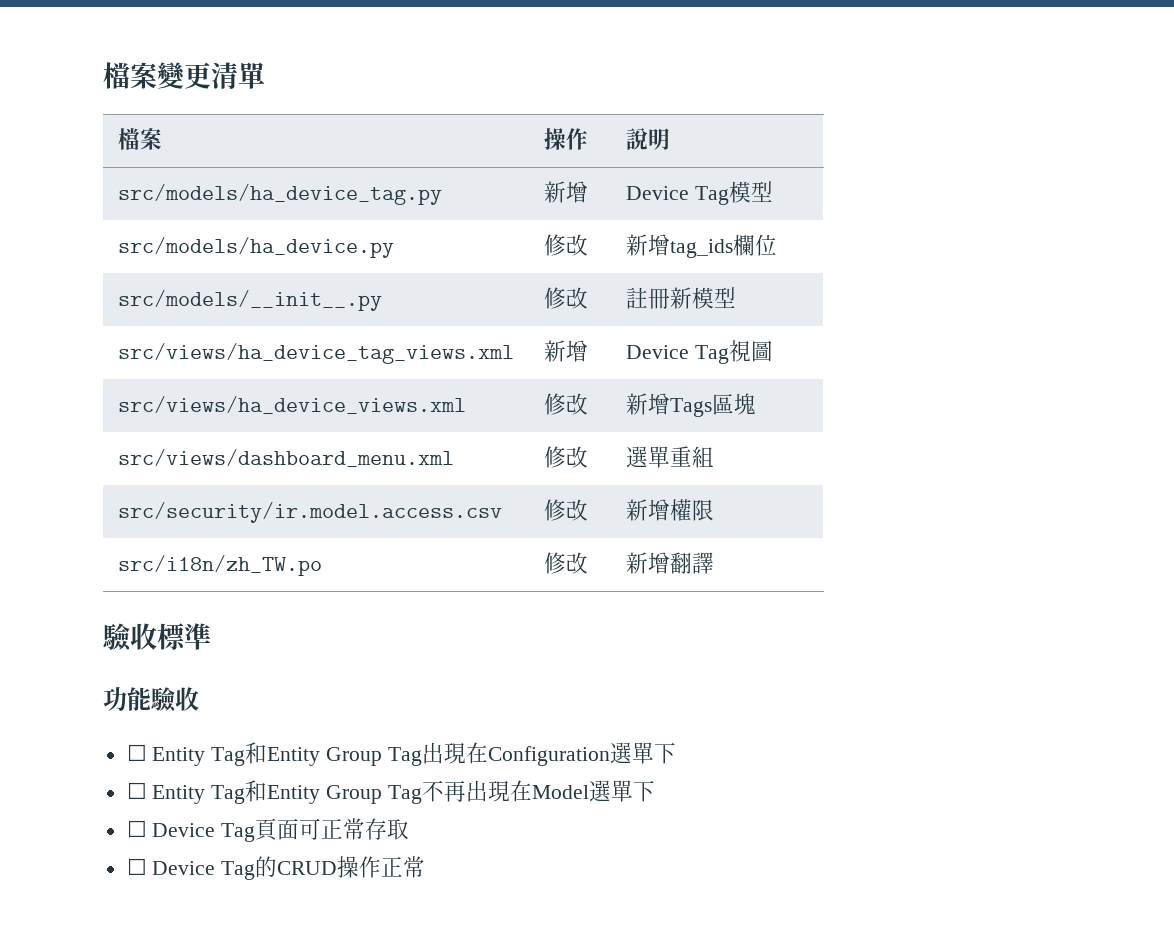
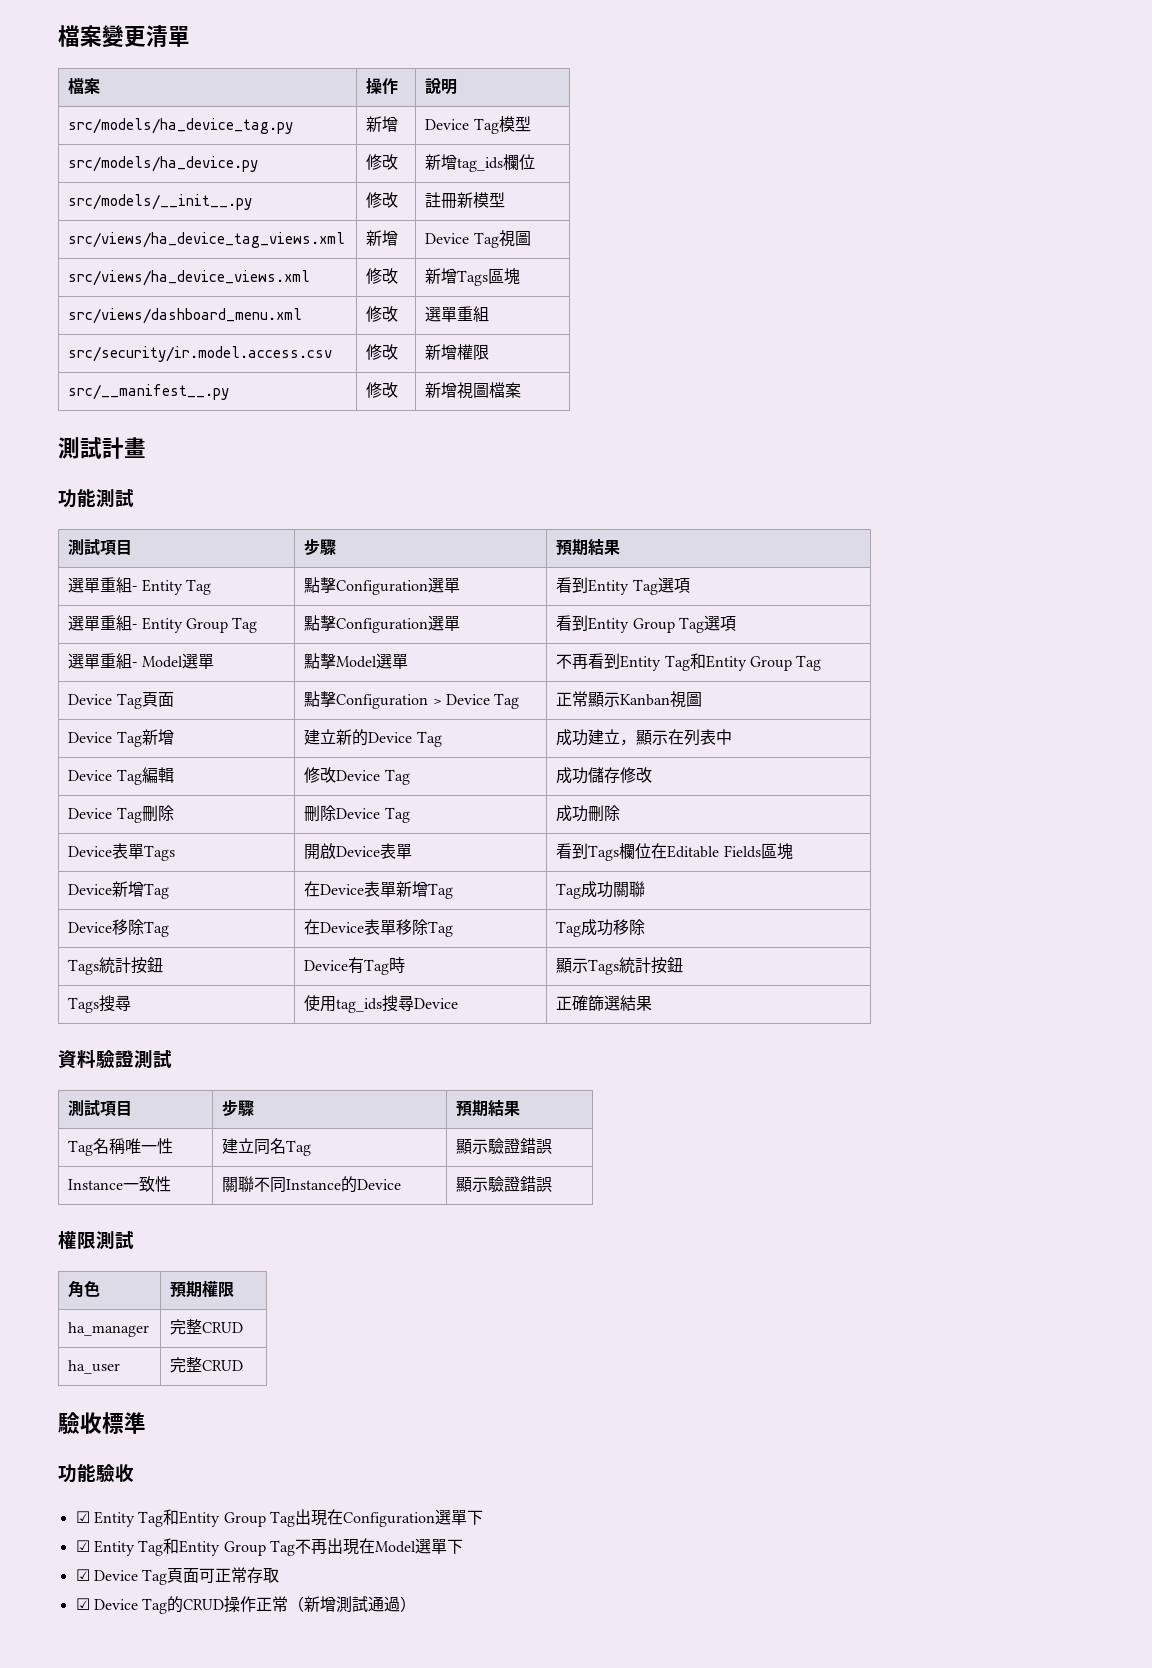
[117,555,322,576] [543,552,588,574] [625,552,714,574] src/i18n/zh_TW.po | 修改 | 新增翻譯 -> [68,384,230,400] [366,382,399,398] [425,382,522,399] [58,437,146,460] [58,489,134,508] [68,539,133,556] [304,539,337,556] [556,538,621,556] [68,577,211,595] [304,577,461,595] [556,577,690,595] [68,615,258,633] [304,615,461,633] [556,615,736,633] [68,653,214,669] [304,653,409,669] [556,653,822,671] [68,692,174,709] [304,691,520,709] [556,691,703,708] [68,729,174,747] [304,729,442,747] [556,729,733,746] [68,767,174,785] [304,767,410,785] [556,767,653,784] [68,805,174,823] [304,805,410,823] [556,805,621,822] [68,843,176,861] [304,843,413,860] [556,843,793,861] [68,881,170,899] [304,881,454,899] [556,881,646,899] [68,919,170,937] [304,919,454,937] [556,919,646,937] [68,957,164,975] [304,957,406,975] [556,957,684,975] [68,995,132,1013] [304,995,459,1013] [556,995,653,1011] [58,1050,172,1069] [68,1100,133,1117] [222,1100,255,1117] [456,1099,521,1117] [68,1138,174,1156] [222,1138,312,1156] [456,1138,553,1154] [68,1176,172,1192] [222,1176,402,1193] [456,1176,553,1192] [58,1231,134,1250] [68,1280,101,1298] [170,1280,235,1298] [68,1322,150,1337] [170,1319,244,1335] [68,1360,121,1374] [170,1357,244,1373] src/__manifest__.py | 修改 | 新增視圖檔案 // 測試計畫 // 功能測試 // 測試項目 | 步驟 | 預期結果 // 選單重組- Entity Tag | 點擊Configuration選單 | 看到Entity Tag選項 // 選單重組- Entity Group Tag | 點擊Configuration選單 | 看到Entity Group Tag選項 // 選單重組- Model選單 | 點擊Model選單 | 不再看到Entity Tag和Entity Group Tag // Device Tag頁面 | 點擊Configuration > Device Tag | 正常顯示Kanban視圖 // Device Tag新增 | 建立新的Device Tag | 成功建立，顯示在列表中 // Device Tag編輯 | 修改Device Tag | 成功儲存修改 // Device Tag刪除 | 刪除Device Tag | 成功刪除 // Device表單Tags | 開啟Device表單 | 看到Tags欄位在Editable Fields區塊 // Device新增Tag | 在Device表單新增Tag | Tag成功關聯 // Device移除Tag | 在Device表單移除Tag | Tag成功移除 // Tags統計按鈕 | Device有Tag時 | 顯示Tags統計按鈕 // Tags搜尋 | 使用tag_ids搜尋Device | 正確篩選結果 // 資料驗證測試 // 測試項目 | 步驟 | 預期結果 // Tag名稱唯一性 | 建立同名Tag | 顯示驗證錯誤 // Instance一致性 | 關聯不同Instance的Device | 顯示驗證錯誤 // 權限測試 // 角色 | 預期權限 // ha_manager | 完整CRUD // ha_user | 完整CRUD
[126,744,147,761] ☐ -> [75,1511,90,1523] ☑
[126,782,147,799] ☐ -> [75,1540,90,1552] ☑
[126,820,147,837] ☐ -> [75,1569,90,1581] ☑
[126,858,147,875] ☐ -> [75,1598,90,1610] ☑
(426, 867) none -> [288,1596,417,1613] （新增測試通過）

